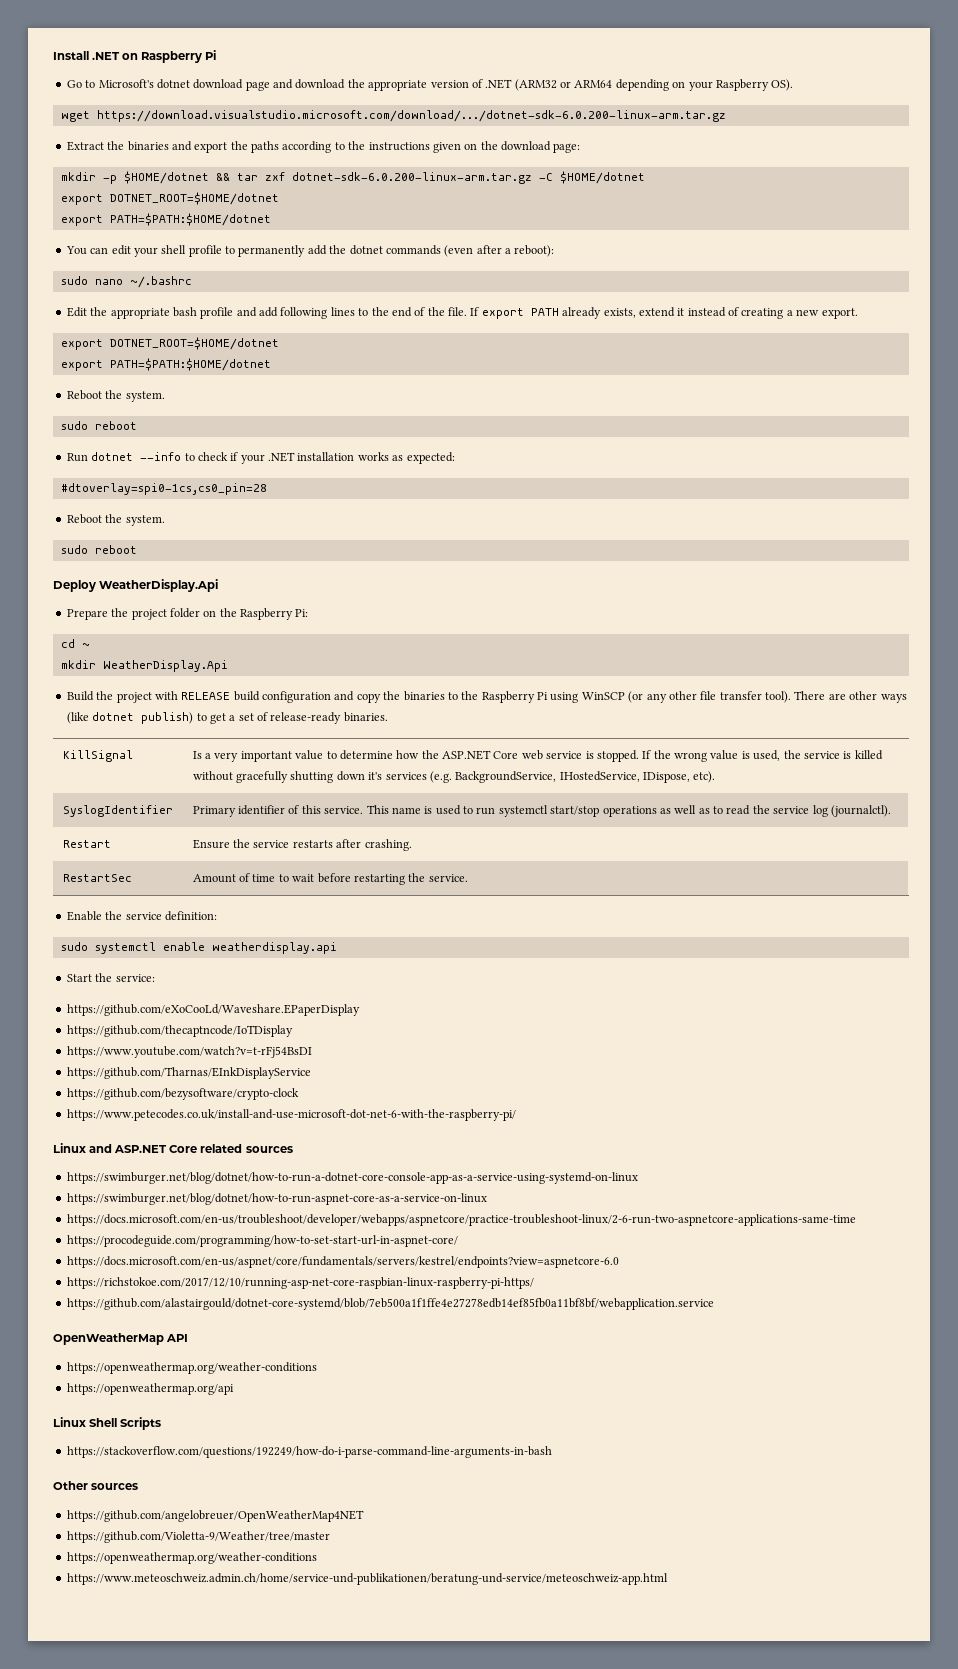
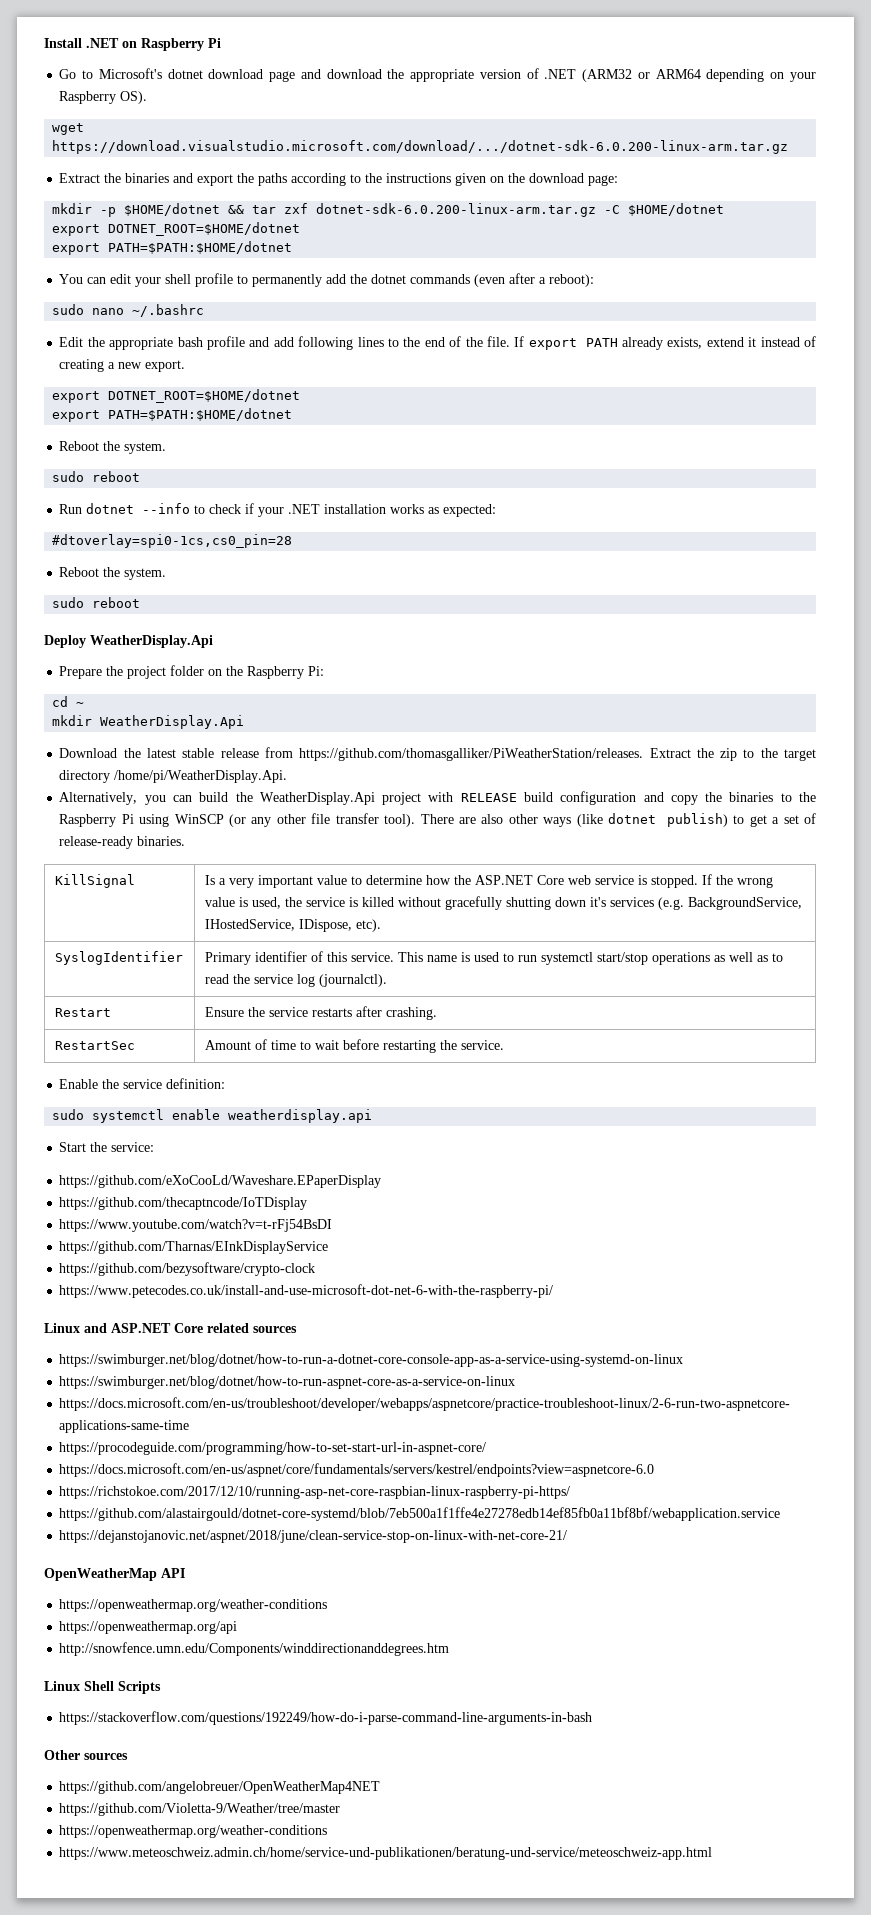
[66,691,114,701] Build the -> [59,747,816,761] [59,770,288,783] [59,792,375,805] Download the latest stable release from https://github.com/thomasgalliker/PiWeatherStation/releases. Extract the zip to the target directory /home/pi/WeatherDisplay.Api. // Alternatively, you can build the WeatherDisplay.Api
(846, 696) none -> [481,814,504,824] also
(714, 1304) none -> [59,1530,568,1543] // https://dejanstojanovic.net/aspnet/2018/june/clean-service-stop-on-linux-with-net-core-21/
(234, 1389) none -> [59,1642,450,1656] // http://snowfence.umn.edu/Components/winddirectionanddegrees.htm

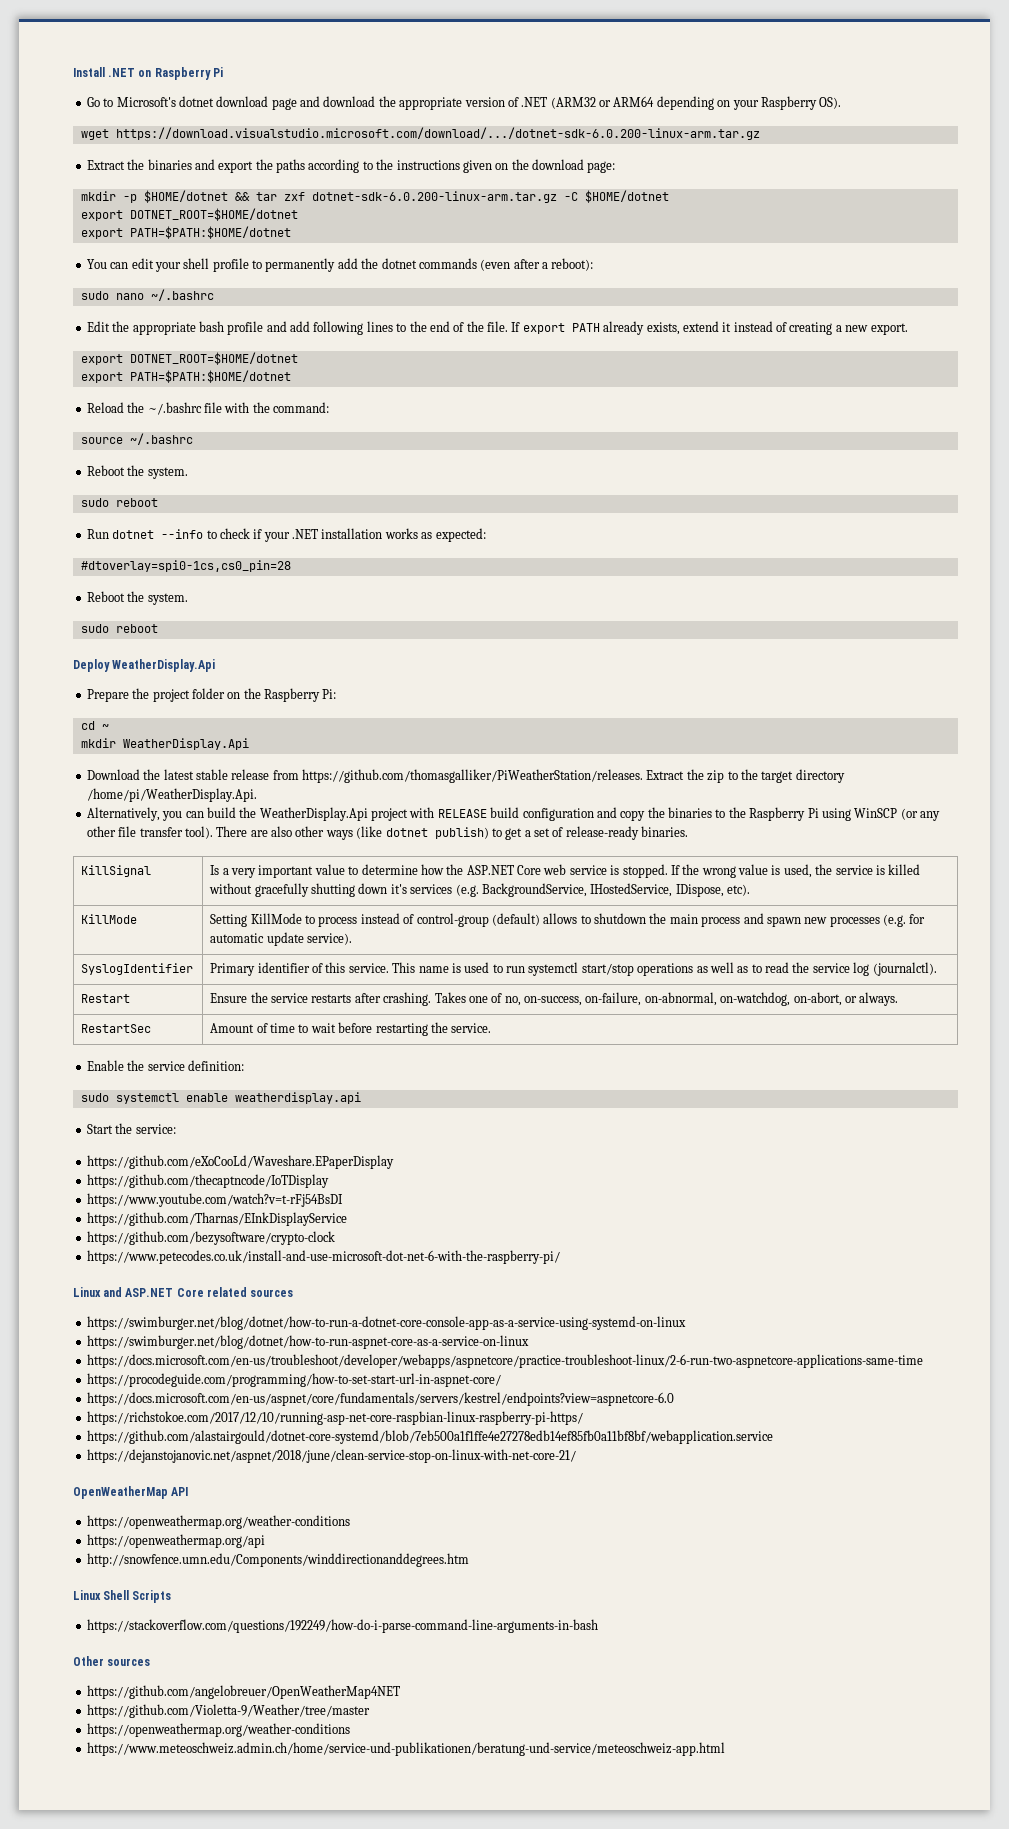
(293, 414) none -> [86,402,329,415] [80,433,193,445] // Reload the ~/.bashrc file with the command: // source ~/.bashrc
(381, 925) none -> [81,914,138,924] [210,913,926,927] [210,932,353,946] // KillMode | Setting KillMode to process instead of control-group (default) allows to shutdown the main process and spawn new processes (e.g. for automatic update service).
(437, 1013) none -> [434,992,899,1006] Takes one of no, on-success, on-failure, on-abnormal, on-watchdog, on-abort, or always.

